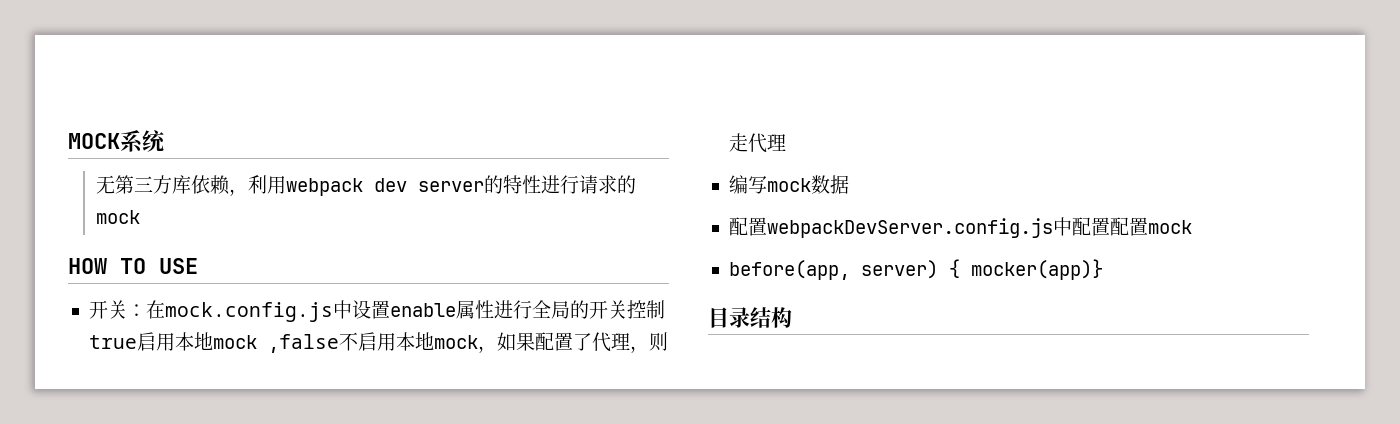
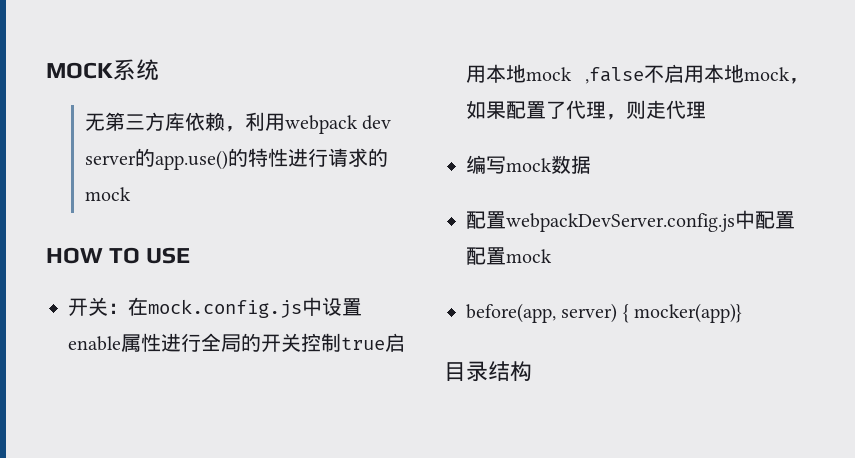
(503, 184) none -> [155,148,249,170] app.use()的

